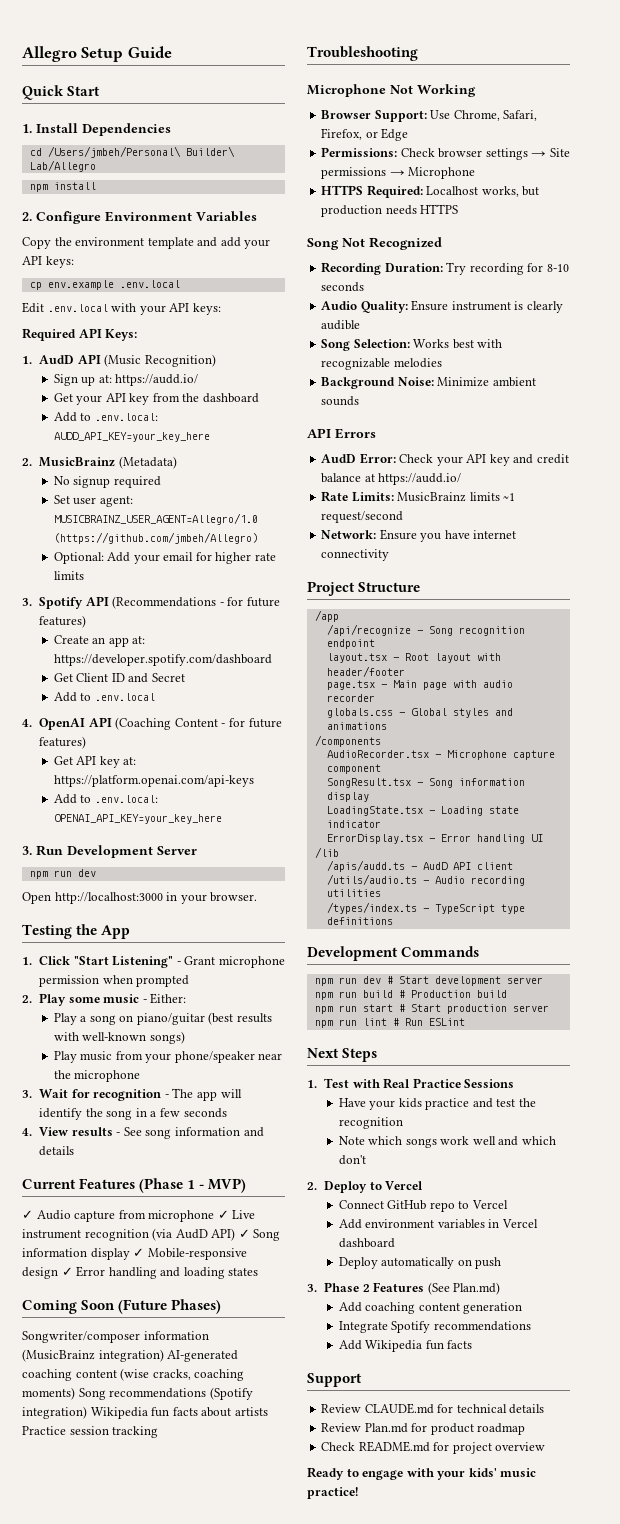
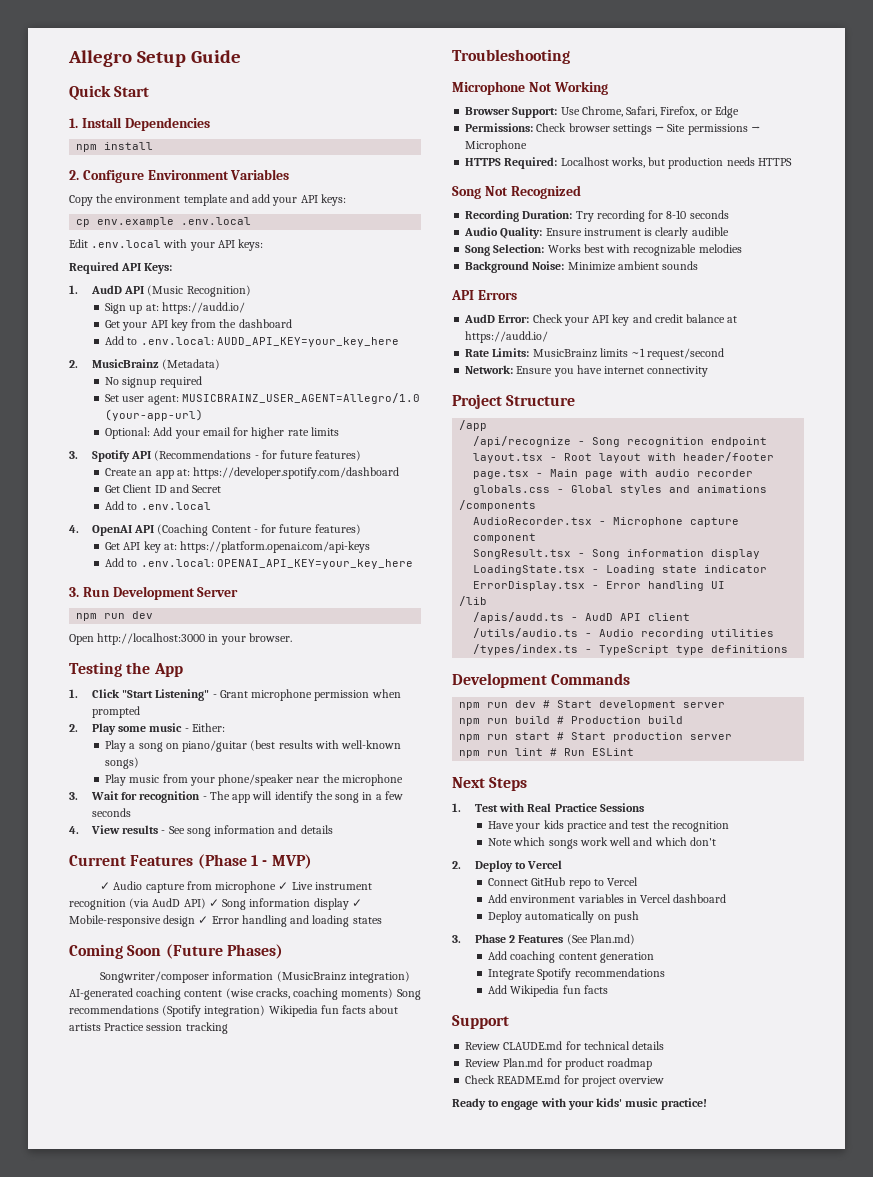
[29,146,235,158] [29,160,96,172] // cd /Users/jmbeh/Personal\ Builder\ Lab/Allegro -> (210, 124) none
[53,532,258,544] (https://github.com/jmbeh/Allegro) -> [105,409,204,421] (your-app-url)

